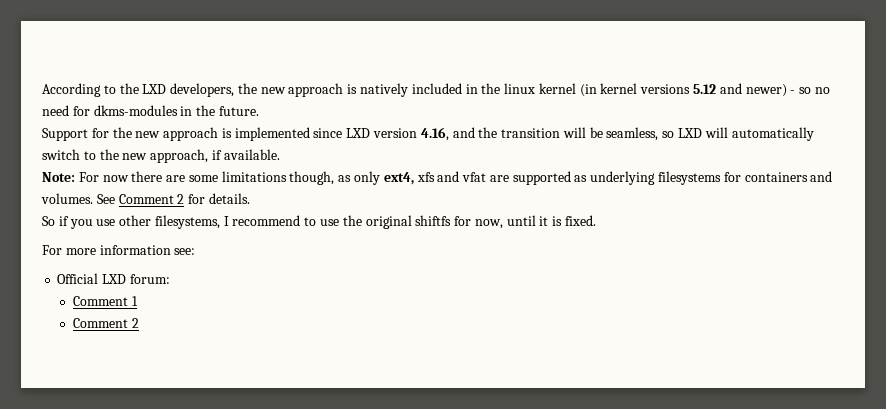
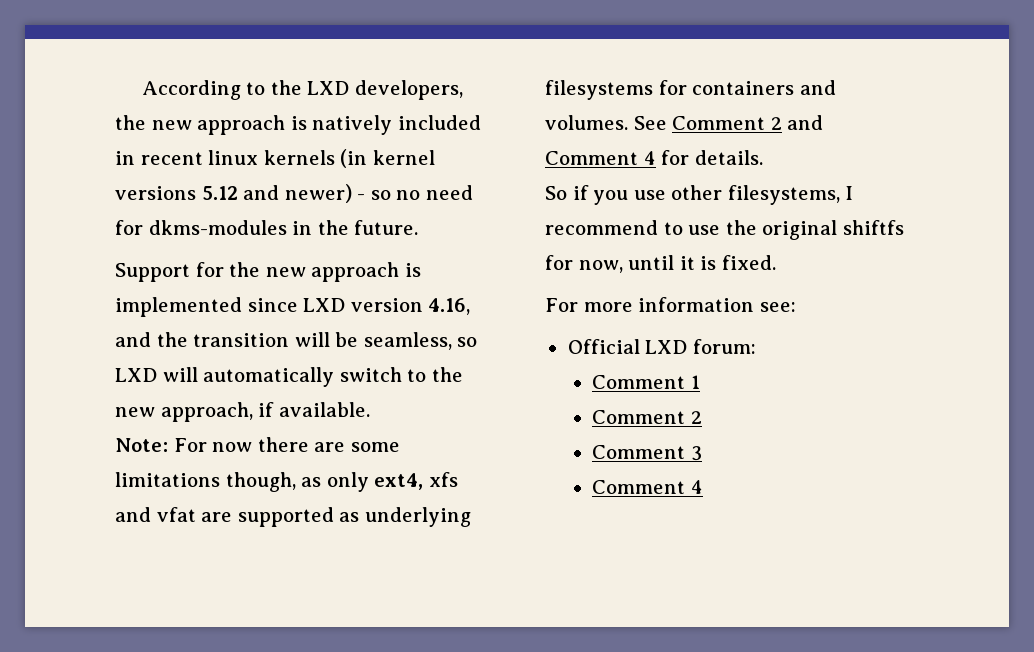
[481,83,576,94] the linux kernel -> [140,150,335,165] recent linux kernels
(185, 199) none -> [787,115,824,130] [545,151,656,165] and Comment 4
(139, 323) none -> [592,445,702,461] [592,480,703,494] // Comment 3 // Comment 4

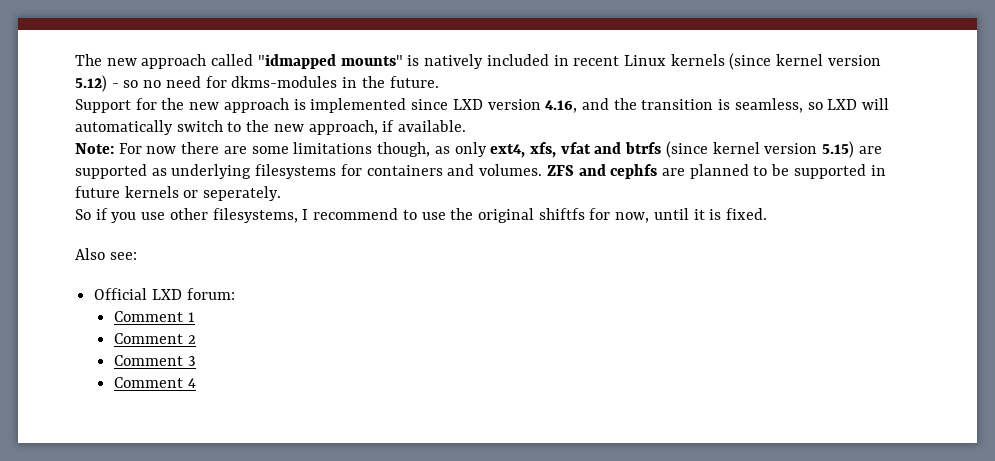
[141,80,463,100] [115,115,286,135] According to the LXD developers, the new approach -> [75,54,403,69] The new approach called "idmapped mounts"
[208,149,435,168] [115,184,352,203] linux kernels (in kernel versions 5.12 and newer) -> [623,53,881,70] [75,75,107,92] Linux kernels (since kernel version 5.12)
[294,332,359,347] will be -> [718,99,731,110] is
[428,472,458,487] [115,507,196,522] xfs and vfat -> [529,141,855,158] xfs, vfat and btrfs (since kernel version 5.15)
[633,115,824,130] [545,150,763,165] See Comment 2 and Comment 4 for details. -> [546,164,886,179] [75,186,282,201] ZFS and cephfs are planned to be supported in future kernels or seperately.
[545,297,755,312] For more information -> [75,248,105,260] Also

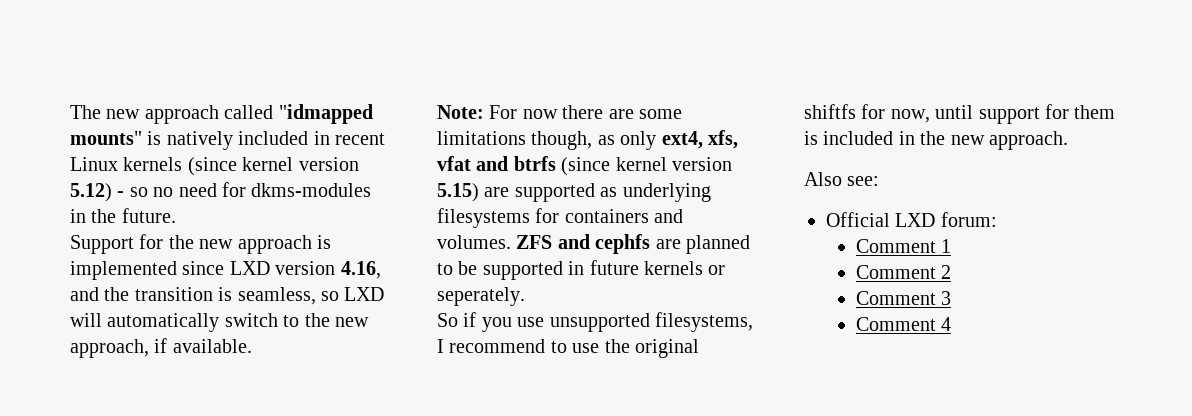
[169,208,208,220] other -> [549,313,650,332] unsupported
[693,208,768,220] it is fixed. -> [978,104,1116,124] [804,131,1068,150] support for them is included in the new approach.

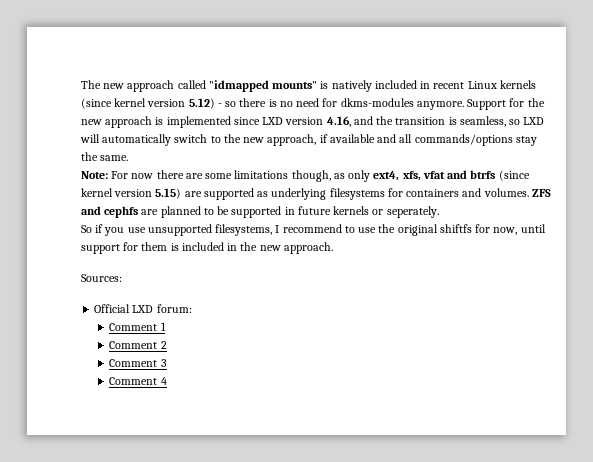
(148, 192) none -> [239,98,277,107] there is
[70,208,176,223] in the future. // -> [416,101,464,110] anymore.
[172,339,252,353] available. -> [329,134,537,146] [81,152,129,161] available and all commands/options stay the same.
[804,172,880,186] Also see: -> [81,274,122,282] Sources:

